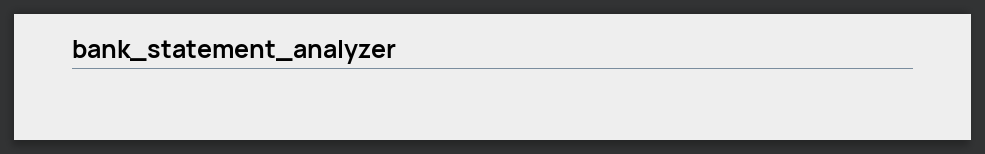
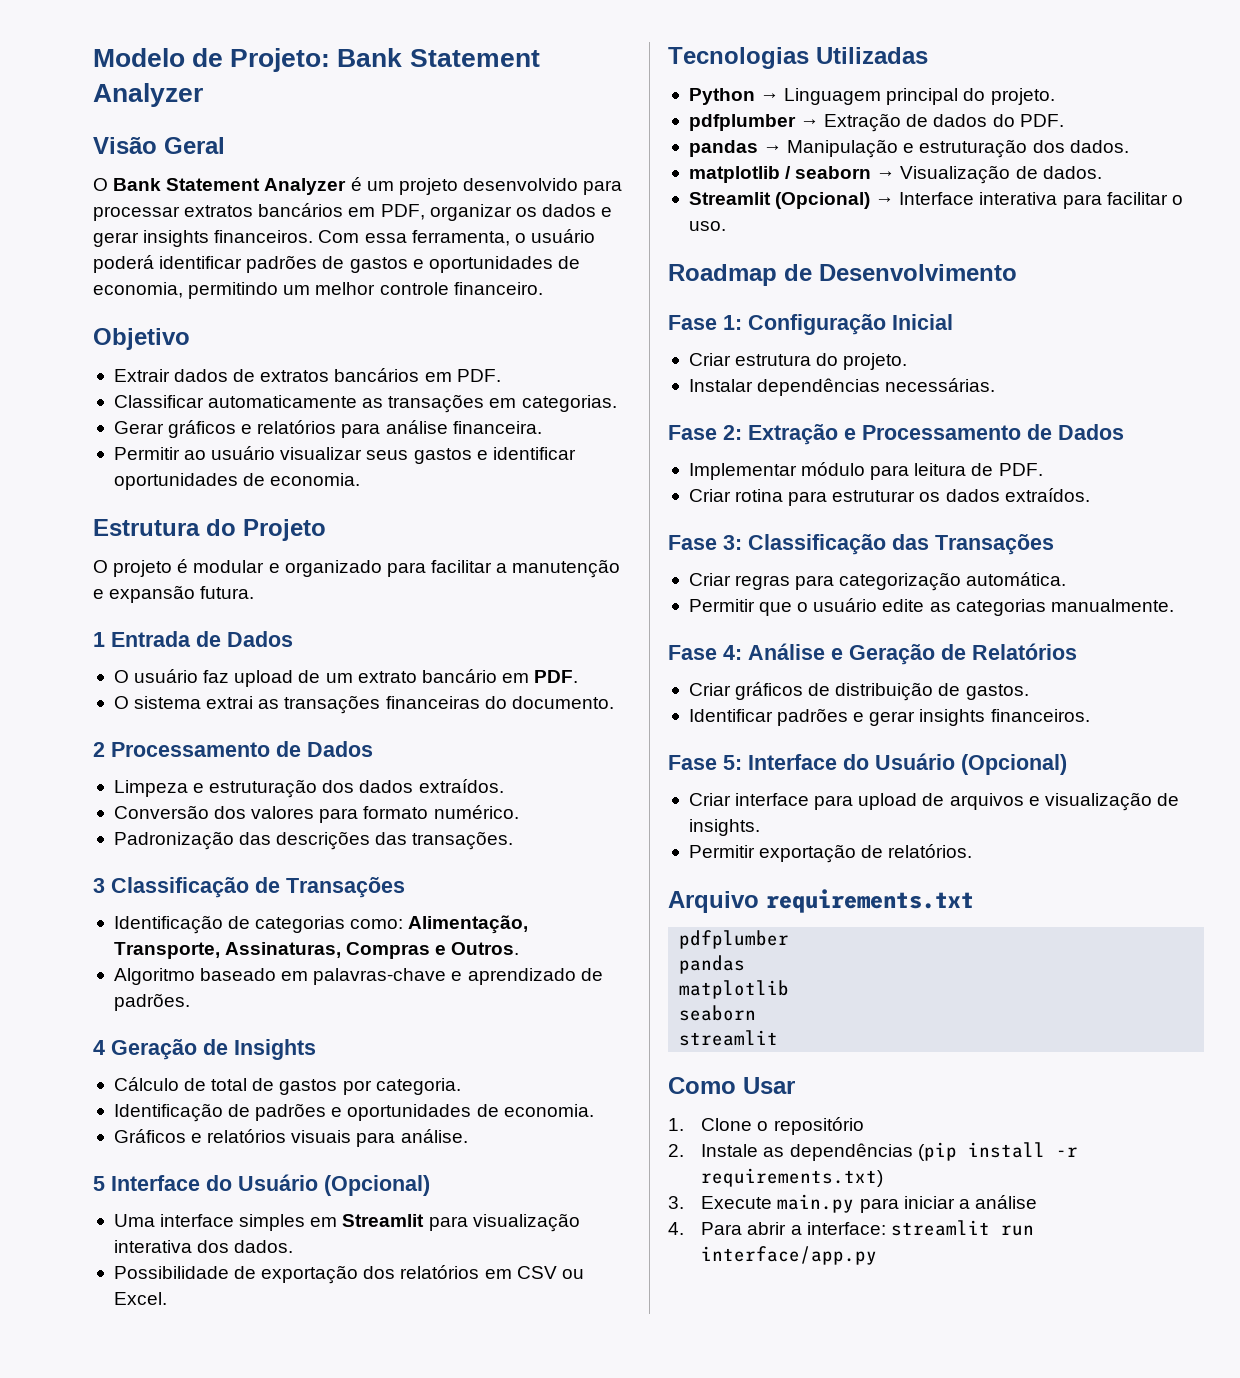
[72,40,396,64] bank_statement_analyzer -> [93,48,540,72] [93,83,203,107] [93,136,225,154] [93,177,623,195] [93,203,613,221] [93,229,595,247] [93,255,580,273] [93,282,543,299] [93,328,190,350] [113,368,501,382] [113,394,617,413] [113,420,542,438] [113,446,576,464] [113,473,361,490] [93,519,326,541] [93,559,621,578] [93,585,255,603] [93,631,293,647] [113,669,579,687] [113,695,614,714] [93,741,373,757] [113,779,504,798] [113,805,519,823] [113,831,514,850] [93,877,405,898] [113,915,529,934] [113,942,520,959] [113,968,603,985] [113,993,190,1011] [93,1039,316,1060] [113,1077,461,1095] [113,1103,594,1122] [113,1129,468,1147] [93,1174,430,1196] [113,1213,580,1232] [113,1240,294,1253] [113,1265,584,1284] [113,1292,167,1305] [668,47,928,69] [688,88,1055,105] [688,113,1064,132] [688,139,1129,158] [688,165,1102,184] [688,192,1183,209] [688,221,726,231] [668,264,1017,286] [668,314,953,335] [688,353,908,370] [688,378,996,396] [668,424,1124,445] [688,462,1043,480] [688,488,1090,506] [668,534,1054,555] [688,572,1067,591] [688,598,1174,616] [668,643,1077,665] [688,682,1029,701] [688,708,1090,726] [668,753,1067,775] [688,792,1179,811] [688,819,760,836] [688,844,973,863] [668,889,974,913] [679,930,790,949] [679,955,746,974] [679,980,790,999] [679,1005,757,1021] [679,1030,779,1046] [668,1077,795,1094] [668,1117,864,1135] [668,1142,1078,1161] [701,1168,884,1187] [668,1194,1037,1213] [668,1220,1034,1236] [701,1246,878,1265] Modelo de Projeto: Bank Statement Analyzer // Visão Geral // O Bank Statement Analyzer é um projeto desenvolvido para processar extratos bancários em PDF, organizar os dados e gerar insights financeiros. Com essa ferramenta, o usuário poderá identificar padrões de gastos e oportunidades de economia, permitindo um melhor controle financeiro. // Objetivo // Extrair dados de extratos bancários em PDF. // Classificar automaticamente as transações em categorias. // Gerar gráficos e relatórios para análise financeira. // Permitir ao usuário visualizar seus gastos e identificar oportunidades de economia. // Estrutura do Projeto // O projeto é modular e organizado para facilitar a manutenção e expansão futura. // 1 Entrada de Dados // O usuário faz upload de um extrato bancário em PDF. // O sistema extrai as transações financeiras do documento. // 2 Processamento de Dados // Limpeza e estruturação dos dados extraídos. // Conversão dos valores para formato numérico. // Padronização das descrições das transações. // 3 Classificação de Transações // Identificação de categorias como: Alimentação, Transporte, Assinaturas, Compras e Outros. // Algoritmo baseado em palavras-chave e aprendizado de padrões. // 4 Geração de Insights // Cálculo de total de gastos por categoria. // Identificação de padrões e oportunidades de economia. // Gráficos e relatórios visuais para análise. // 5 Interface do Usuário (Opcional) // Uma interface simples em Streamlit para visualização interativa dos dados. // Possibilidade de exportação dos relatórios em CSV ou Excel. // Tecnologias Utilizadas // Python → Linguagem principal do projeto. // pdfplumber → Extração de dados do PDF. // pandas → Manipulação e estruturação dos dados. // matplotlib / seaborn → Visualização de dados. // Streamlit (Opcional) → Interface interativa para facilitar o uso. // Roadmap de Desenvolvimento // Fase 1: Configuração Inicial // Criar estrutura do projeto. // Instalar dependências necessárias. // Fase 2: Extração e Processamento de Dados // Implementar módulo para leitura de PDF. // Criar rotina para estruturar os dados extraídos. // Fase 3: Classificação das Transações // Criar regras para categorização automática. // Permitir que o usuário edite as categorias manualmente. // Fase 4: Análise e Geração de Relatórios // Criar gráficos de distribuição de gastos. // Identificar padrões e gerar insights financeiros. // Fase 5: Interface do Usuário (Opcional) // Criar interface para upload de arquivos e visualização de insights. // Permitir exportação de relatórios. // Arquivo requirements.txt // pdfplumber // pandas // matplotlib // seaborn // streamlit // Como Usar // 1. Clone o repositório // 2. Instale as dependências (pip install -r requirements.txt) // 3. Execute main.py para iniciar a análise // 4. Para abrir a interface: streamlit run interface/app.py

